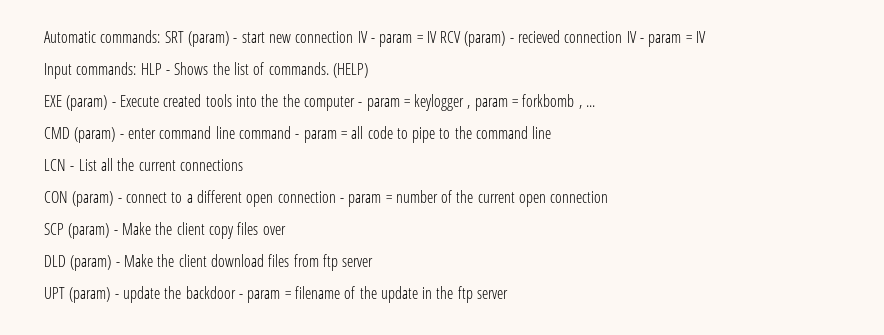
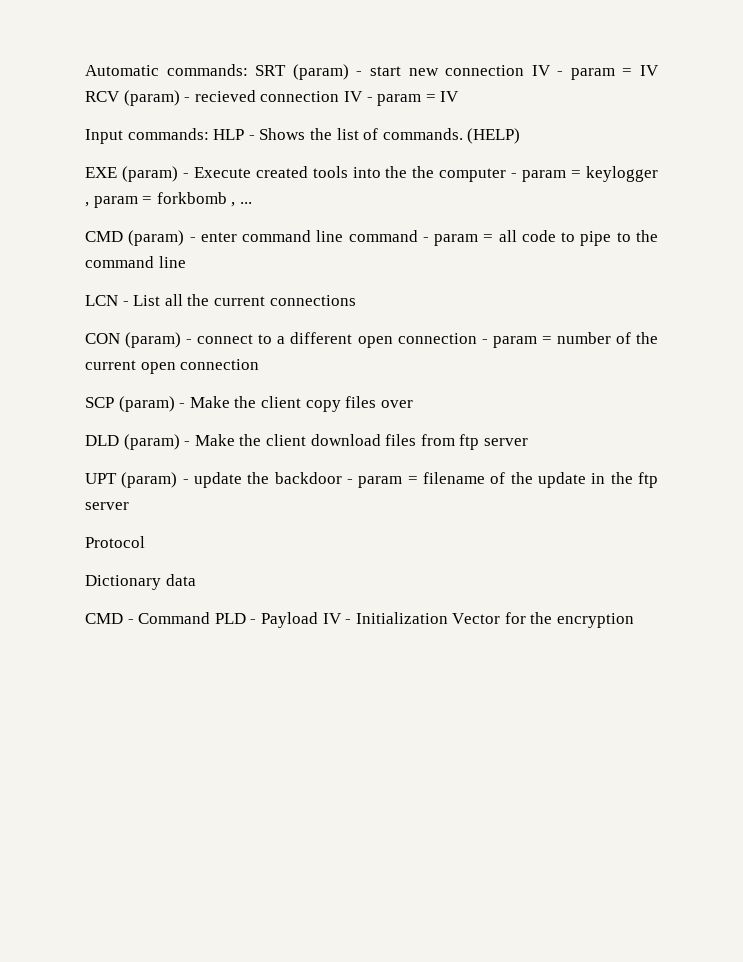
(509, 294) none -> [85,536,145,548] [85,574,196,590] [85,612,635,628] // Protocol // Dictionary data // CMD - Command PLD - Payload IV - Initialization Vector for the encryption

